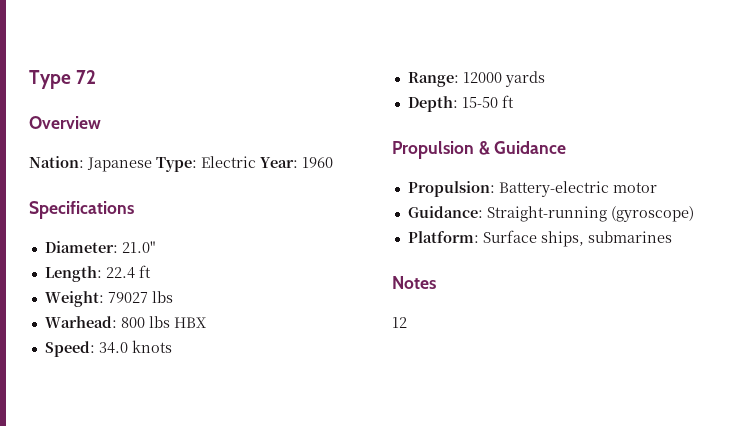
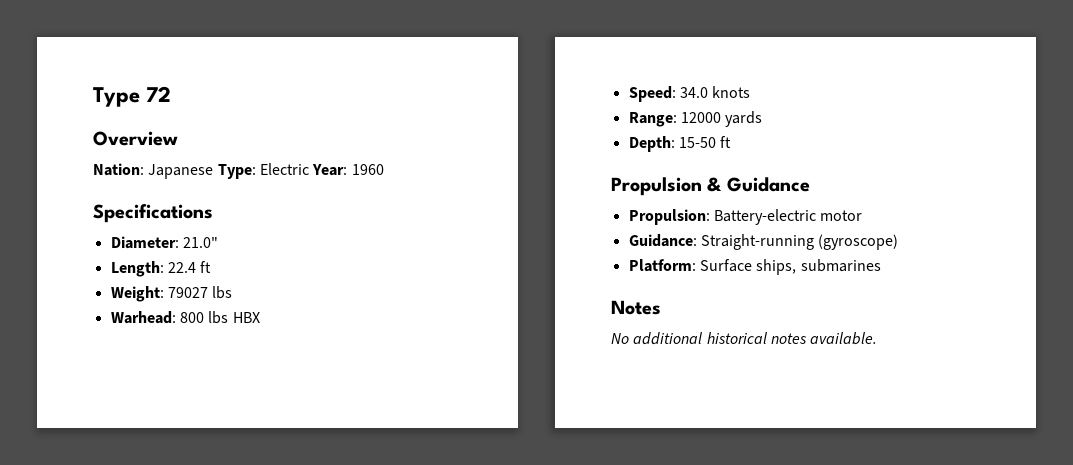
[392,317,407,328] 12 -> [611,332,878,345] No additional historical notes available.

